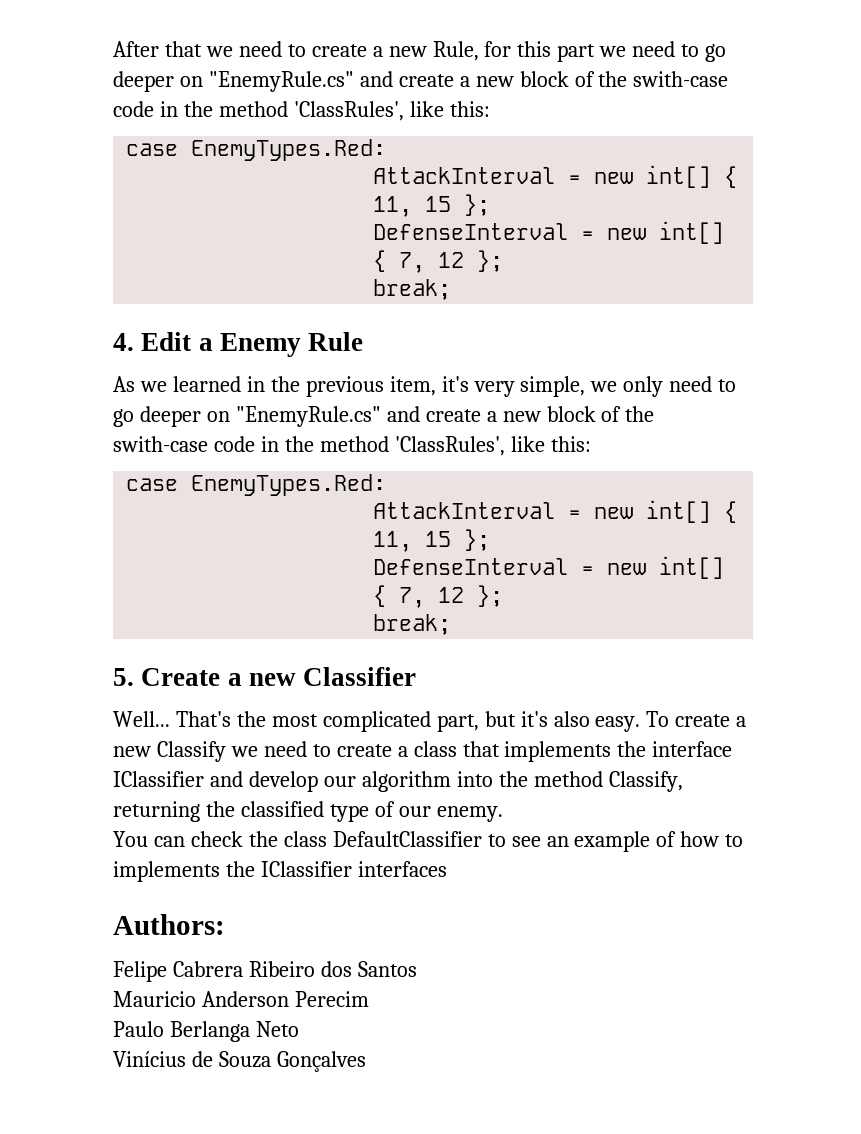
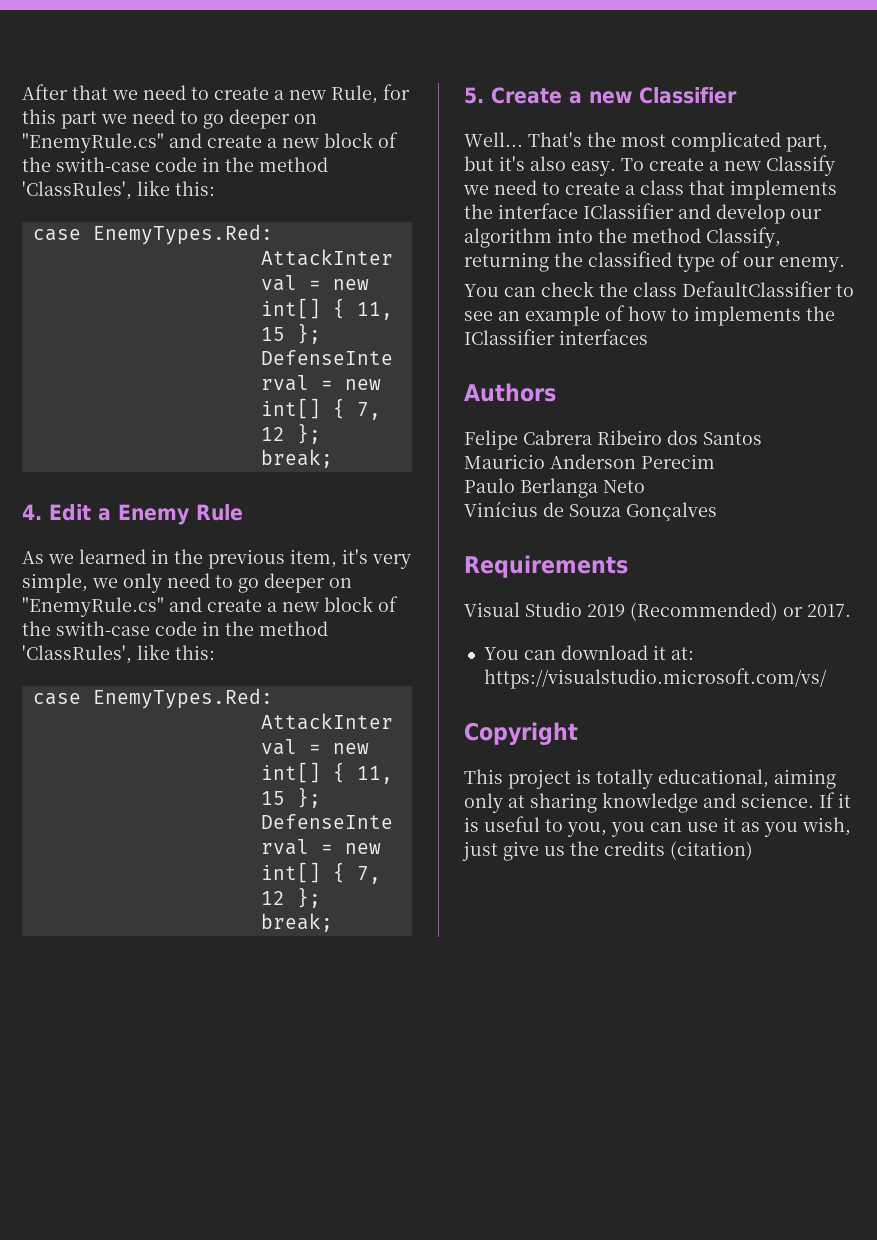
[113,914,225,935] Authors: -> [464,383,556,402] Authors
(366, 1061) none -> [464,555,628,578] [464,602,851,621] [483,645,694,660] [483,668,827,689] [464,722,578,745] [464,769,836,789] [464,792,851,813] [464,816,851,837] [462,841,753,861] // Requirements // Visual Studio 2019 (Recommended) or 2017. // You can download it at: https://visualstudio.microsoft.com/vs/ // Copyright // This project is totally educational, aiming only at sharing knowledge and science. If it is useful to you, you can use it as you wish, just give us the credits (citation)

